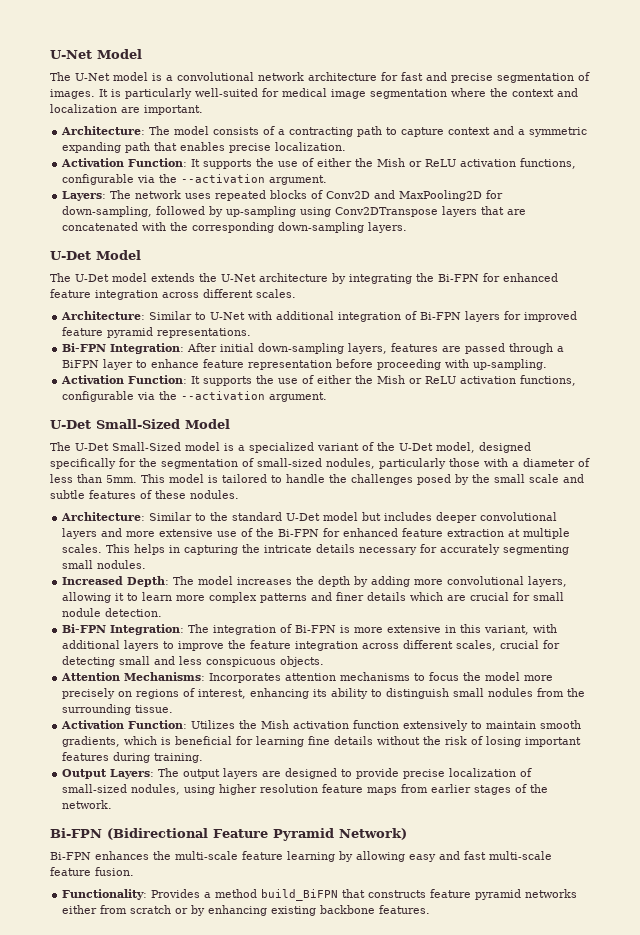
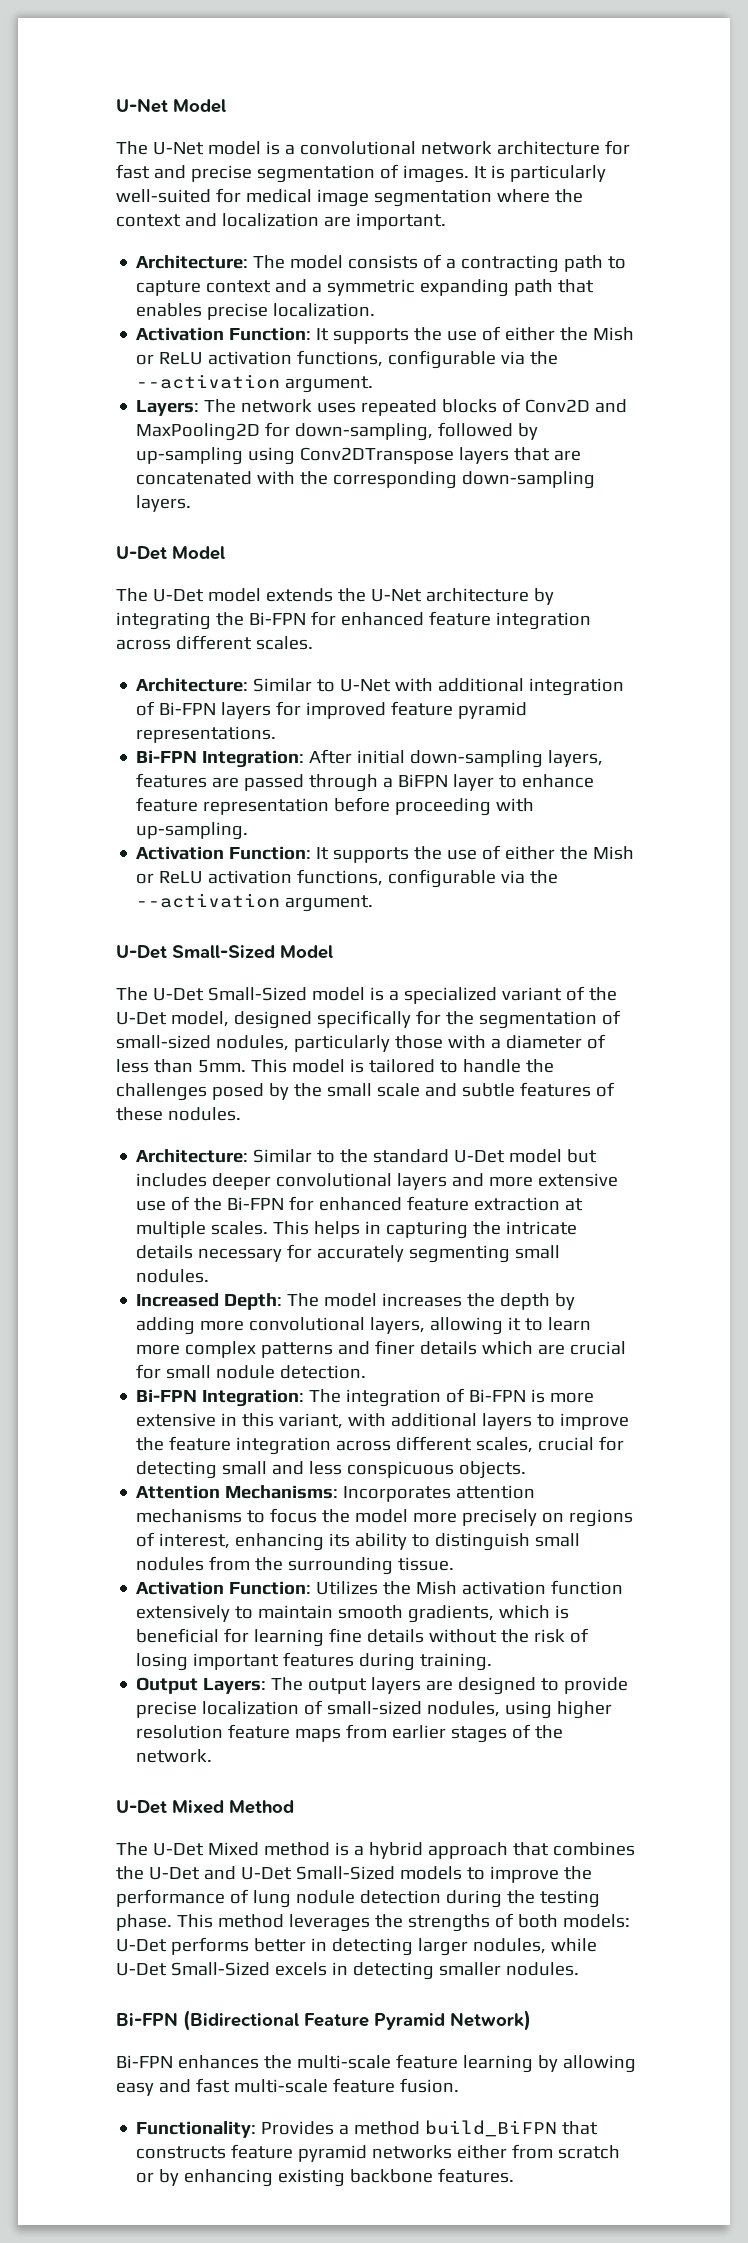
(113, 804) none -> [116,1800,294,1814] [116,1842,635,1859] [116,1866,592,1883] [116,1889,600,1908] [116,1913,630,1932] [116,1937,597,1956] [116,1962,579,1980] // U-Det Mixed Method // The U-Det Mixed method is a hybrid approach that combines the U-Det and U-Det Small-Sized models to improve the performance of lung nodule detection during the testing phase. This method leverages the strengths of both models: U-Det performs better in detecting larger nodules, while U-Det Small-Sized excels in detecting smaller nodules.

